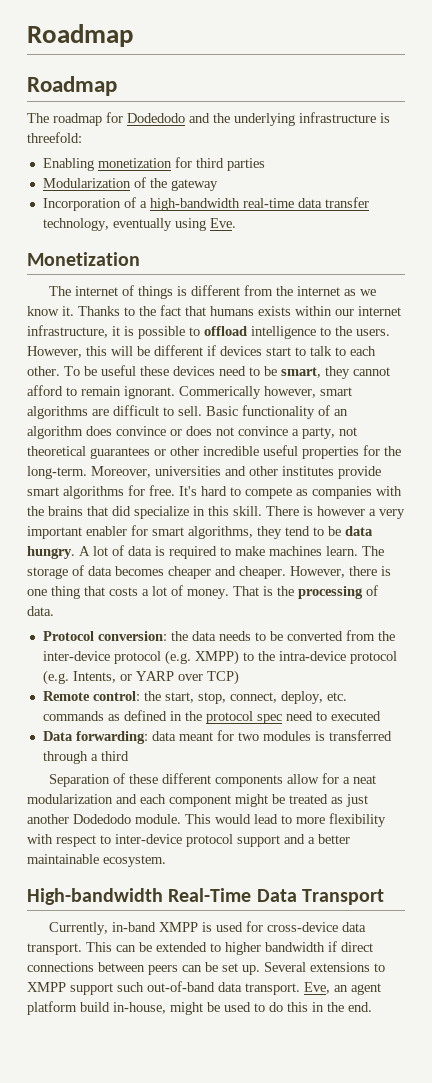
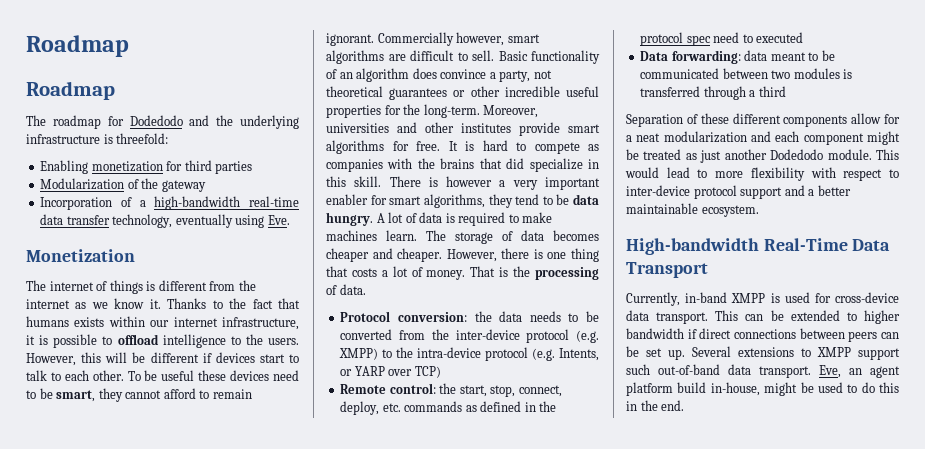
[179,386,261,399] Commerically -> [377,32,454,46] Commercially
[170,426,288,436] or does not convince -> (487, 74) none
[179,486,197,496] It's -> [448,141,474,151] It is
[216,730,234,741] for -> [808,50,835,61] [640,68,768,79] to be communicated between

